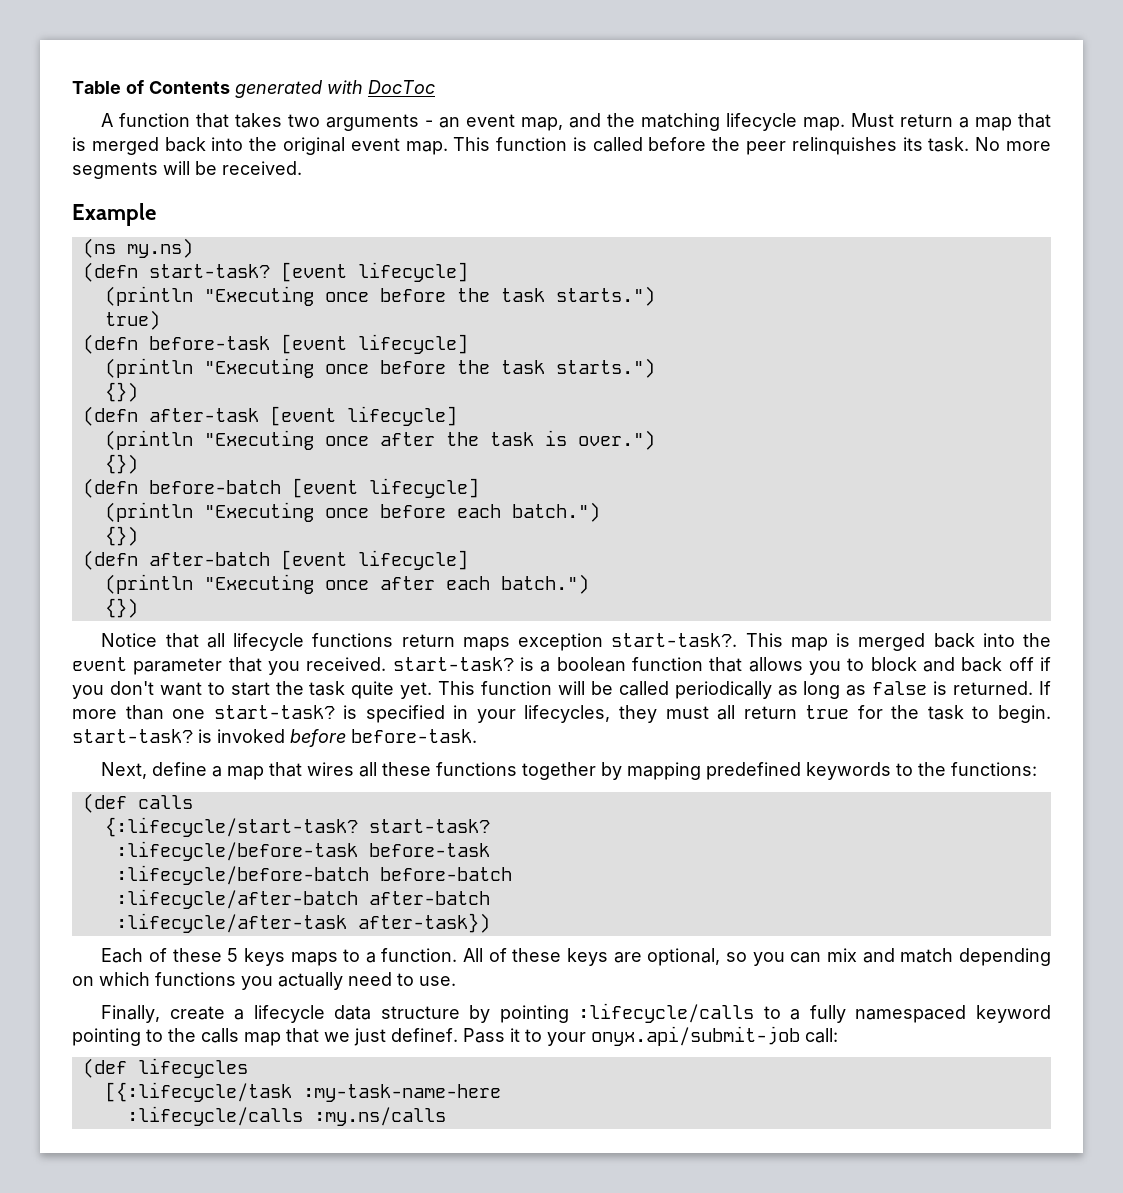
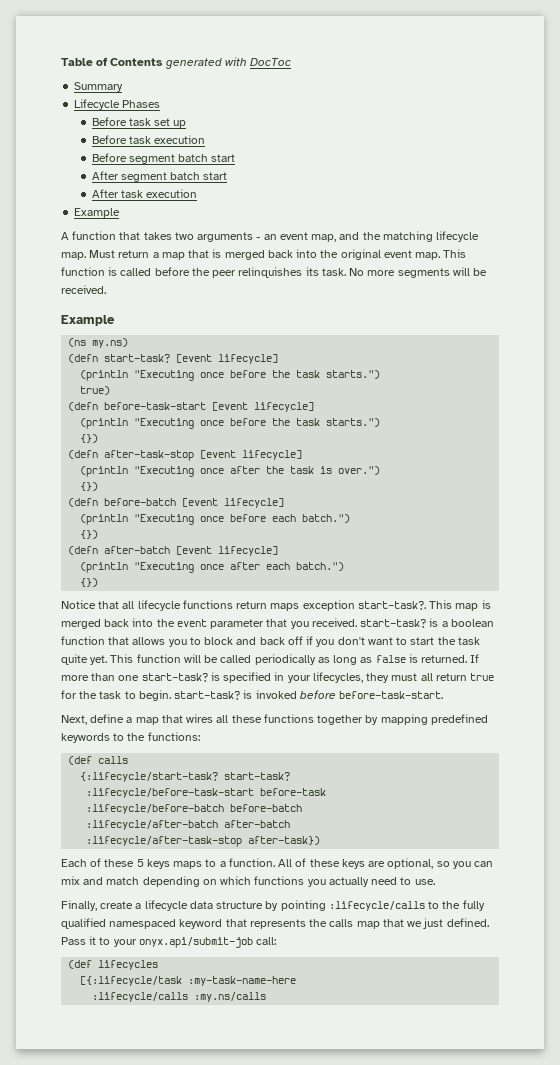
(435, 87) none -> [74,82,124,92] [74,99,161,110] [91,117,187,128] [91,135,206,144] [91,153,236,164] [91,171,228,182] [91,189,198,198] [74,208,121,218] // Summary // Lifecycle Phases // Before task set up // Before task execution // Before segment batch start // After segment batch start // After task execution // Example
[148,336,270,350] before-task -> [104,402,207,410] before-task-start
[148,408,259,422] after-task -> [104,450,195,461] after-task-stop
[351,729,477,743] before-task. -> [339,691,444,699] before-task-start.
[115,841,358,861] :lifecycle/before-task -> [86,788,255,798] :lifecycle/before-task-start
[115,913,347,933] :lifecycle/after-task -> [86,836,243,847] :lifecycle/after-task-stop
[790,1005,1051,1023] [72,1028,163,1046] a fully namespaced keyword pointing to -> [442,900,485,911] [61,918,306,929] the fully qualified namespaced keyword that represents
[391,1028,458,1042] definef. -> [446,918,489,927] defined.

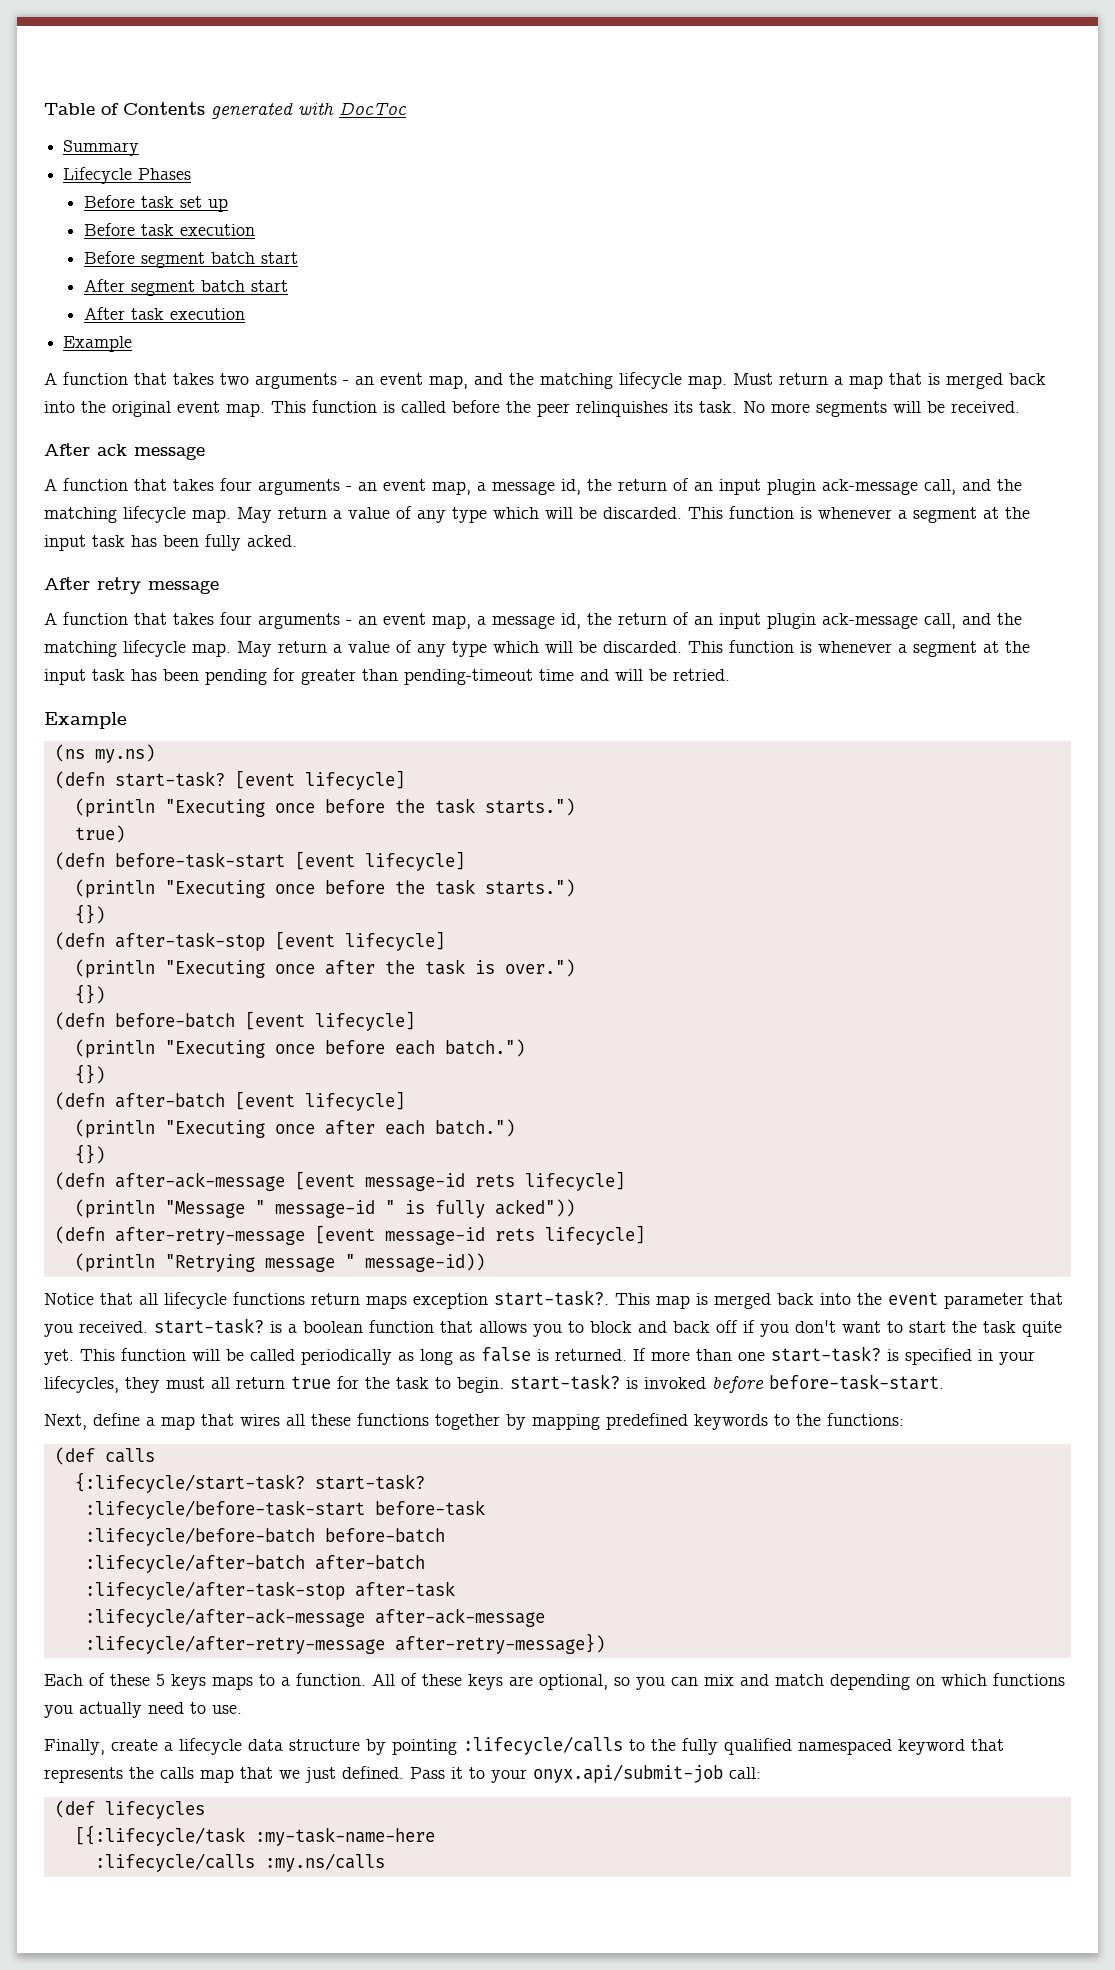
(106, 289) none -> [44,443,205,460] [44,478,1022,495] [44,506,1030,523] [44,534,297,551] [44,577,219,594] [44,612,1022,629] [44,640,1030,657] [44,668,730,685] // After ack message // A function that takes four arguments - an event map, a message id, the return of an input plugin ack-message call, and the matching lifecycle map. May return a value of any type which will be discarded. This function is whenever a segment at the input task has been fully acked. // After retry message // A function that takes four arguments - an event map, a message id, the return of an input plugin ack-message call, and the matching lifecycle map. May return a value of any type which will be discarded. This function is whenever a segment at the input task has been pending for greater than pending-timeout time and will be retried.
(99, 582) none -> [54,1171,625,1191] [74,1199,575,1218] [54,1225,645,1245] [74,1253,485,1272] // (defn after-ack-message [event message-id rets lifecycle] // (println "Message " message-id " is fully acked")) // (defn after-retry-message [event message-id rets lifecycle] // (println "Retrying message " message-id))
[248,836,321,845] after-task}) -> [354,1581,455,1597] [84,1608,545,1627] [84,1633,605,1654] after-task // :lifecycle/after-ack-message after-ack-message // :lifecycle/after-retry-message after-retry-message})

